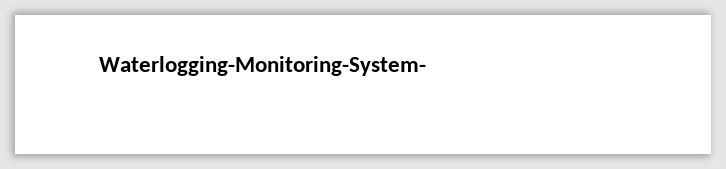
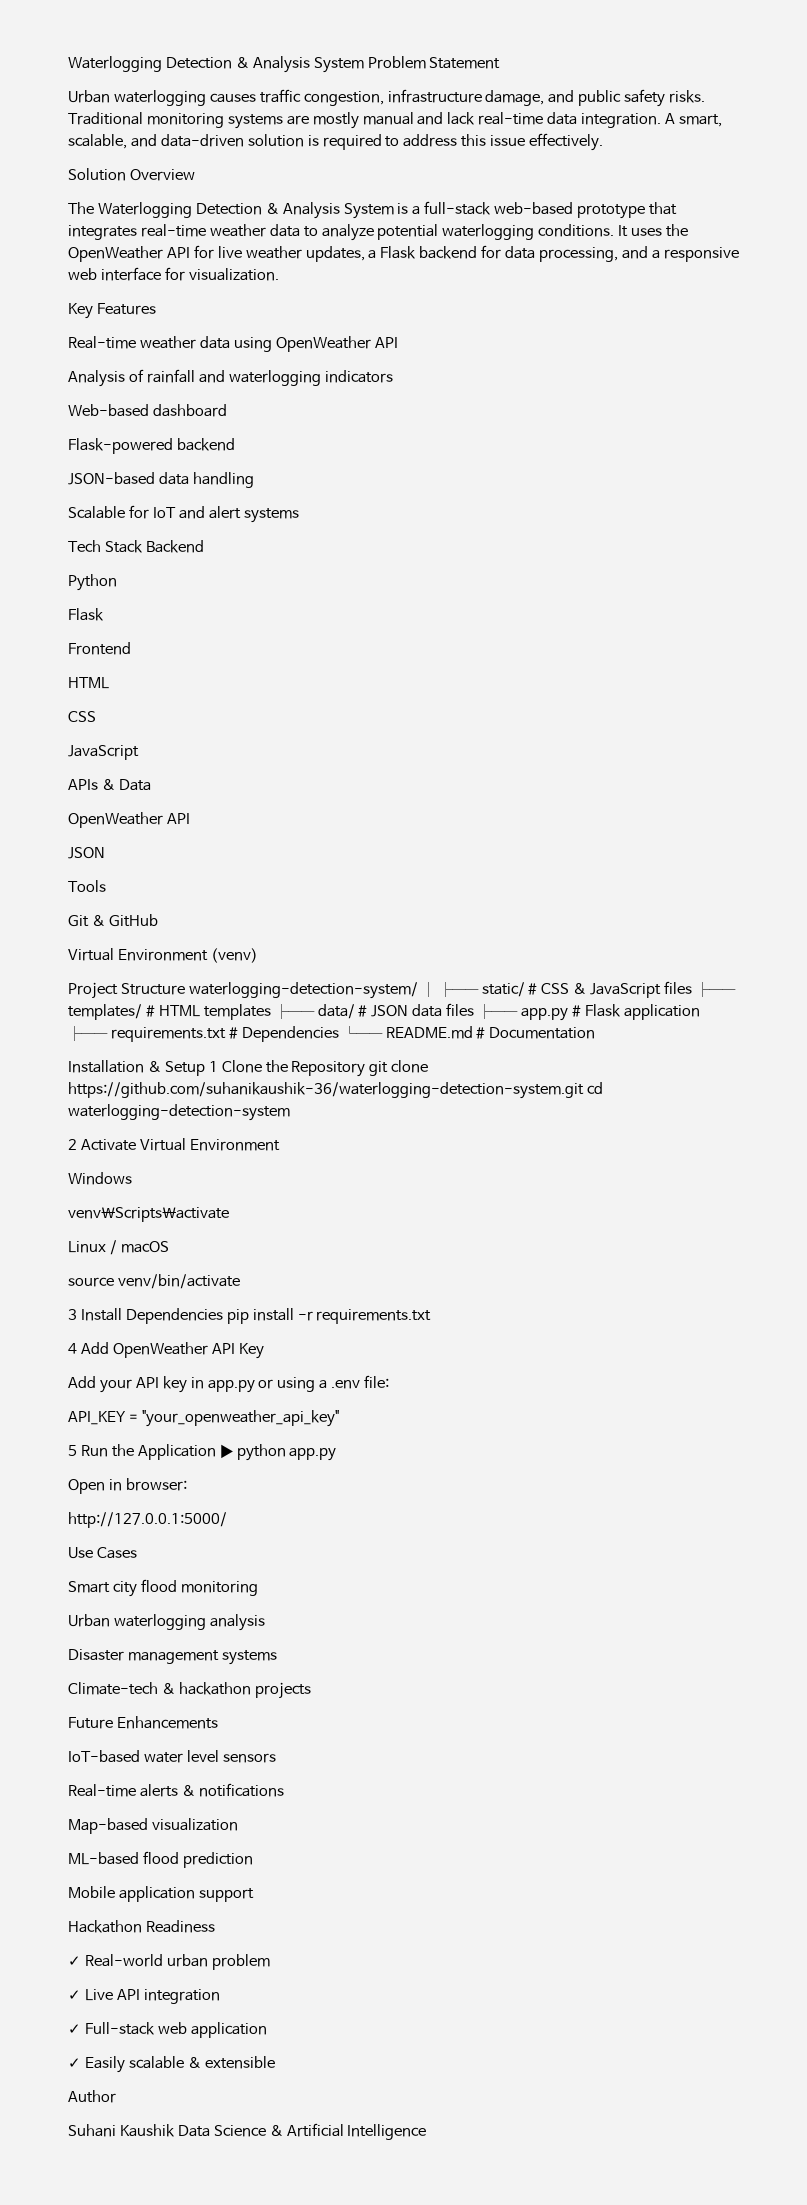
[99,56,426,76] Waterlogging-Monitoring-System- -> [68,56,501,73] [68,89,706,107] [68,112,722,129] [68,133,604,151] [68,168,195,181] [68,201,678,219] [68,224,689,241] [68,245,739,262] [68,267,279,281] [68,303,156,319] [68,336,398,352] [68,369,393,387] [68,404,227,417] [68,438,235,454] [68,472,254,488] [68,505,299,523] [68,540,204,553] [68,574,117,591] [68,608,104,621] [68,642,131,655] [68,677,109,689] [68,711,96,722] [68,745,139,760] [68,779,151,791] [68,812,190,828] [68,847,105,859] [68,880,106,892] [68,914,158,927] [68,948,258,963] [68,981,737,999] [68,1003,700,1021] [68,1026,596,1042] [68,1060,429,1077] [68,1082,603,1099] [68,1104,290,1121] [68,1138,280,1151] [68,1172,132,1185] [68,1207,229,1222] [68,1240,169,1255] [68,1274,240,1289] [68,1308,432,1324] [68,1342,264,1359] [68,1375,390,1393] [68,1410,339,1427] [68,1444,337,1461] [68,1478,187,1494] [68,1512,227,1528] [68,1547,137,1559] [68,1579,258,1597] [68,1614,265,1631] [68,1649,277,1665] [68,1682,311,1699] [68,1716,218,1729] [68,1750,276,1763] [68,1783,284,1797] [68,1818,238,1834] [68,1851,253,1868] [68,1886,254,1902] [68,1920,215,1933] [68,1954,270,1970] [68,1989,220,2004] [68,2022,267,2038] [68,2056,275,2073] [68,2090,116,2103] [68,2123,427,2140] Waterlogging Detection & Analysis System Problem Statement // Urban waterlogging causes traffic congestion, infrastructure damage, and public safety risks. Traditional monitoring systems are mostly manual and lack real-time data integration. A smart, scalable, and data-driven solution is required to address this issue effectively. // Solution Overview // The Waterlogging Detection & Analysis System is a full-stack web-based prototype that integrates real-time weather data to analyze potential waterlogging conditions. It uses the OpenWeather API for live weather updates, a Flask backend for data processing, and a responsive web interface for visualization. // Key Features // Real-time weather data using OpenWeather API // Analysis of rainfall and waterlogging indicators // Web-based dashboard // Flask-powered backend // JSON-based data handling // Scalable for IoT and alert systems // Tech Stack Backend // Python // Flask // Frontend // HTML // CSS // JavaScript // APIs & Data // OpenWeather API // JSON // Tools // Git & GitHub // Virtual Environment (venv) // Project Structure waterlogging-detection-system/ │ ├── static/ # CSS & JavaScript files ├── templates/ # HTML templates ├── data/ # JSON data files ├── app.py # Flask application ├── requirements.txt # Dependencies └── README.md # Documentation // Installation & Setup 1 Clone the Repository git clone https://github.com/suhanikaushik-36/waterlogging-detection-system.git cd waterlogging-detection-system // 2 Activate Virtual Environment // Windows // venv\Scripts\activate // Linux / macOS // source venv/bin/activate // 3 Install Dependencies pip install -r requirements.txt // 4 Add OpenWeather API Key // Add your API key in app.py or using a .env file: // API_KEY = "your_openweather_api_key" // 5 Run the Application ▶ python app.py // Open in browser: // http://127.0.0.1:5000/ // Use Cases // Smart city flood monitoring // Urban waterlogging analysis // Disaster management systems // Climate-tech & hackathon projects // Future Enhancements // IoT-based water level sensors // Real-time alerts & notifications // Map-based visualization // ML-based flood prediction // Mobile application support // Hackathon Readiness // ✓ Real-world urban problem // ✓ Live API integration // ✓ Full-stack web application // ✓ Easily scalable & extensible // Author // Suhani Kaushik Data Science & Artificial Intelligence

